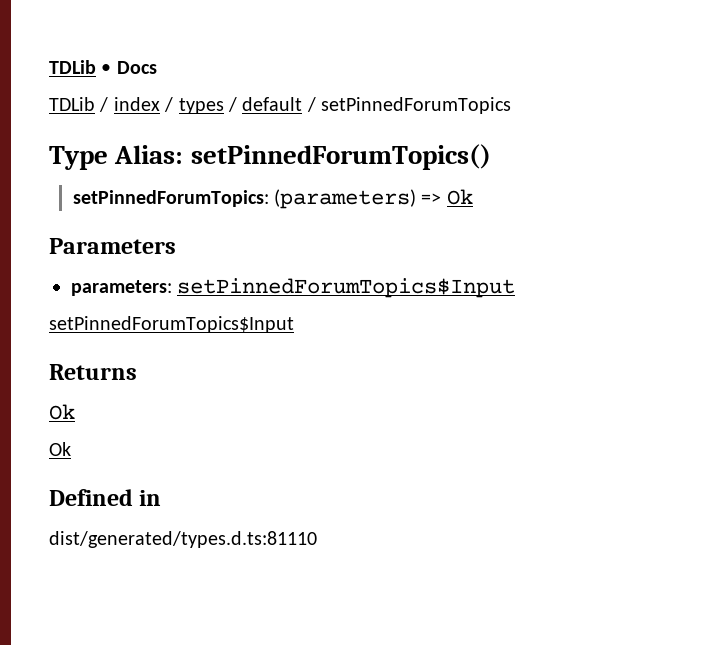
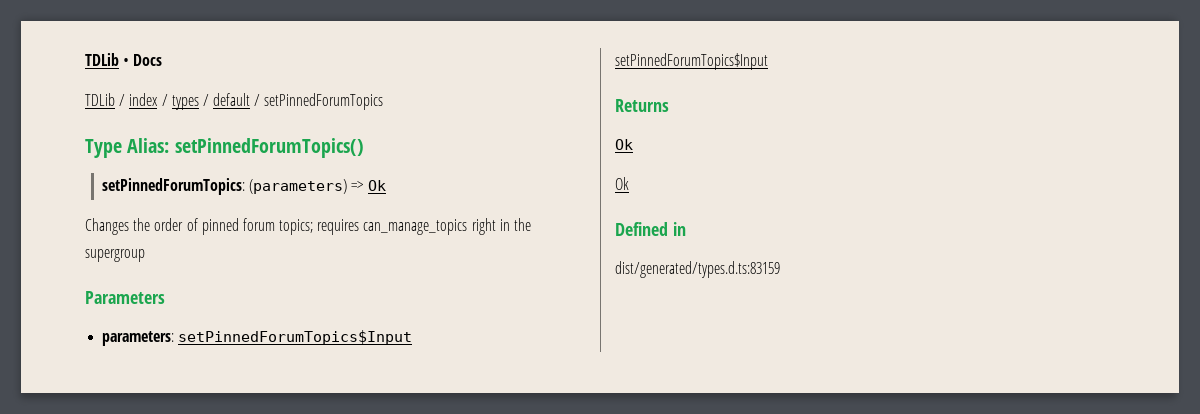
(473, 197) none -> [85,218,532,235] [85,249,145,262] // Changes the order of pinned forum topics; requires can_manage_topics right in the supergroup
[49,531,317,548] dist/generated/types.d.ts:81110 -> [615,261,780,278] dist/generated/types.d.ts:83159

